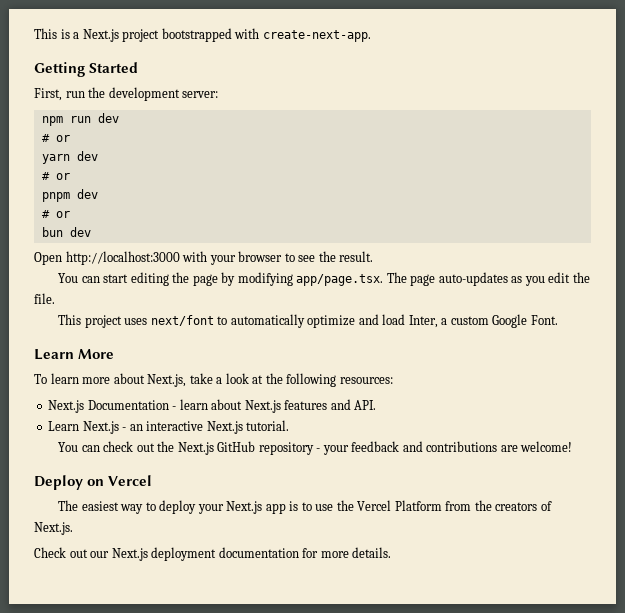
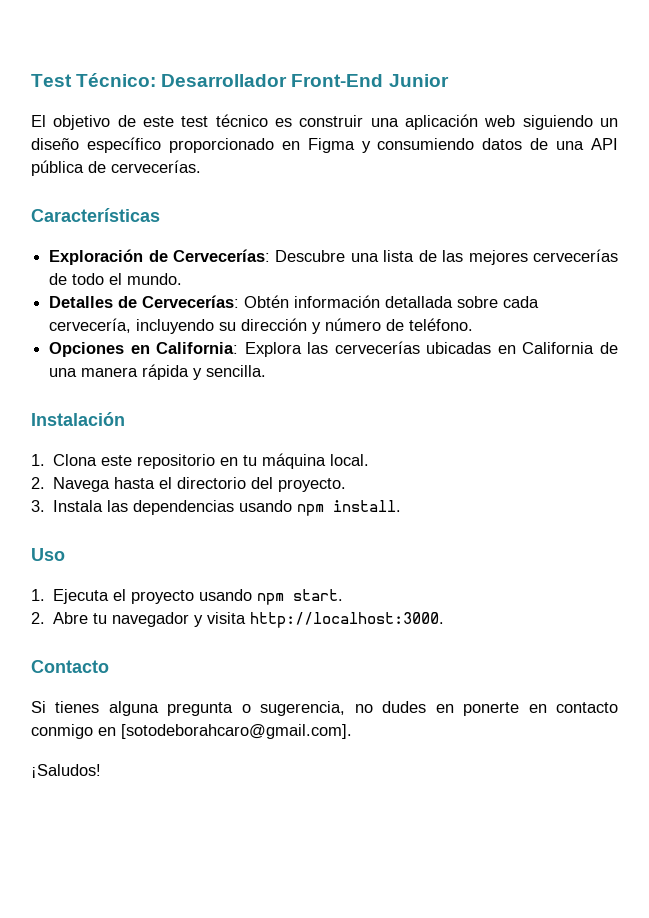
[34,28,371,42] [34,62,139,77] [34,87,219,101] [41,113,119,126] [41,134,70,142] [41,151,98,164] [41,172,70,180] [41,189,98,202] [41,210,70,218] [41,227,91,237] [34,251,374,265] [58,272,590,286] [34,293,55,304] [58,314,558,328] [34,349,115,360] [34,373,393,387] [48,399,377,413] [48,420,290,434] [58,441,573,455] [34,475,153,490] [58,500,552,514] [34,522,73,535] [34,547,392,561] This is a Next.js project bootstrapped with create-next-app. // Getting Started // First, run the development server: // npm run dev // # or // yarn dev // # or // pnpm dev // # or // bun dev // Open http://localhost:3000 with your browser to see the result. // You can start editing the page by modifying app/page.tsx. The page auto-updates as you edit the file. // This project uses next/font to automatically optimize and load Inter, a custom Google Font. // Learn More // To learn more about Next.js, take a look at the following resources: // Next.js Documentation - learn about Next.js features and API. // Learn Next.js - an interactive Next.js tutorial. // You can check out the Next.js GitHub repository - your feedback and contributions are welcome! // Deploy on Vercel // The easiest way to deploy your Next.js app is to use the Vercel Platform from the creators of Next.js. // Check out our Next.js deployment documentation for more details. -> [31,73,449,87] [31,114,618,130] [31,137,618,153] [31,160,201,176] [31,208,160,222] [49,249,619,265] [49,273,183,285] [49,295,540,308] [49,318,474,334] [49,341,618,357] [49,364,267,380] [31,412,125,426] [31,453,370,469] [31,477,347,492] [31,500,402,516] [31,548,65,561] [31,589,344,605] [31,612,445,628] [31,660,109,673] [31,701,618,716] [31,724,352,739] [31,764,101,778] Test Técnico: Desarrollador Front-End Junior // El objetivo de este test técnico es construir una aplicación web siguiendo un diseño específico proporcionado en Figma y consumiendo datos de una API pública de cervecerías. // Características // Exploración de Cervecerías: Descubre una lista de las mejores cervecerías de todo el mundo. // Detalles de Cervecerías: Obtén información detallada sobre cada cervecería, incluyendo su dirección y número de teléfono. // Opciones en California: Explora las cervecerías ubicadas en California de una manera rápida y sencilla. // Instalación // 1. Clona este repositorio en tu máquina local. // 2. Navega hasta el directorio del proyecto. // 3. Instala las dependencias usando npm install. // Uso // 1. Ejecuta el proyecto usando npm start. // 2. Abre tu navegador y visita http://localhost:3000. // Contacto // Si tienes alguna pregunta o sugerencia, no dudes en ponerte en contacto conmigo en [sotodeborahcaro@gmail.com]. // ¡Saludos!

